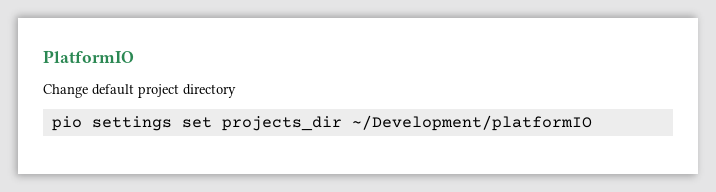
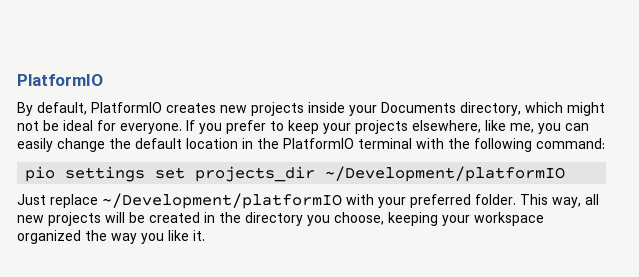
[43,84,236,98] Change default project directory -> [17,102,605,116] [17,120,589,134] [17,138,605,152] By default, PlatformIO creates new projects inside your Documents directory, which might not be ideal for everyone. If you prefer to keep your projects elsewhere, like me, you can easily change the default location in the PlatformIO terminal with the following command:
(592, 123) none -> [17,193,599,209] [17,212,544,226] [17,230,205,244] // Just replace ~/Development/platformIO with your preferred folder. This way, all new projects will be created in the directory you choose, keeping your workspace organized the way you like it.

